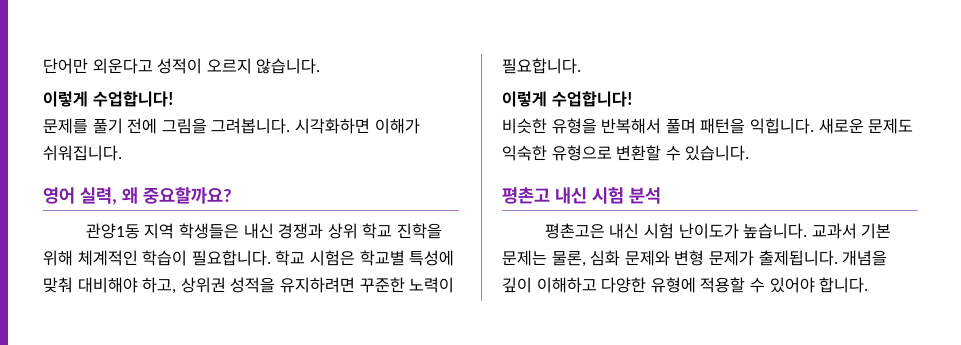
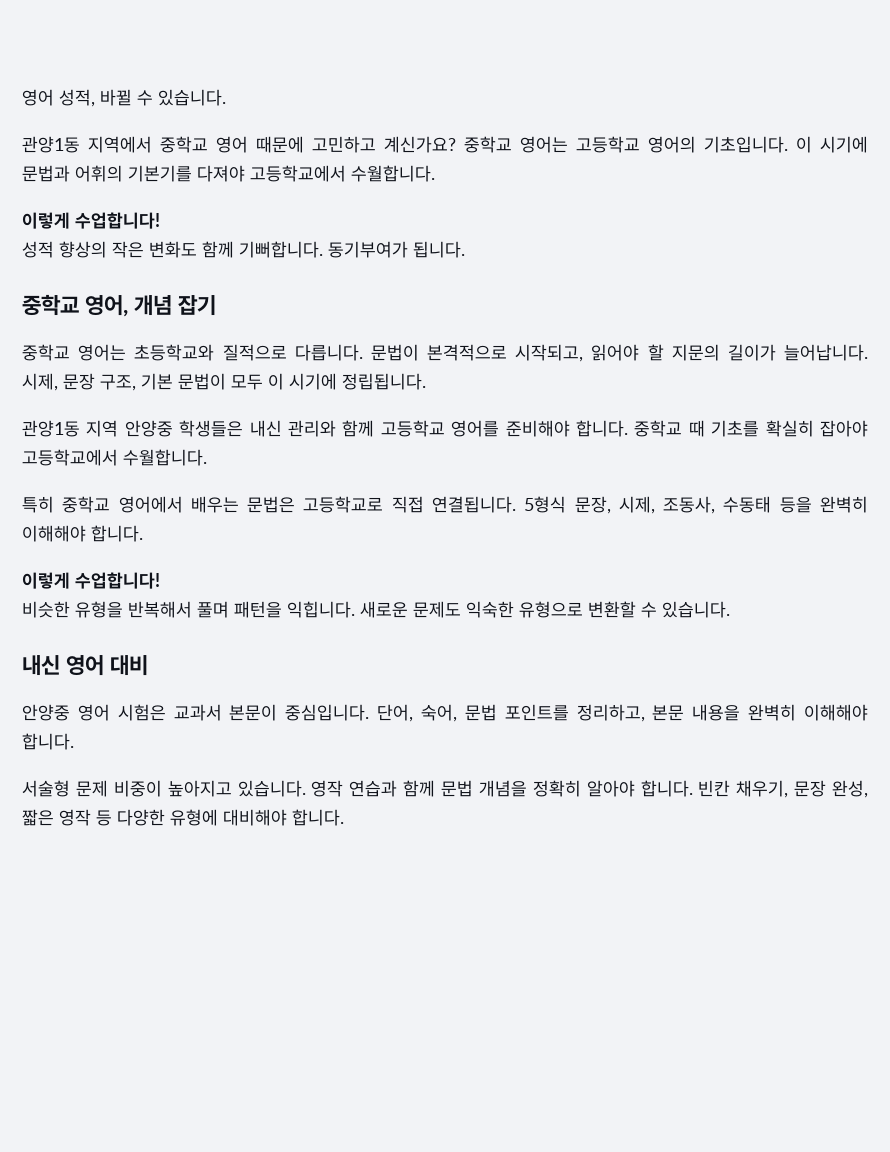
[43,58,321,74] [43,91,174,107] [43,118,420,134] [43,145,122,161] [43,187,232,205] 단어만 외운다고 성적이 오르지 않습니다. // 이렇게 수업합니다! // 문제를 풀기 전에 그림을 그려봅니다. 시각화하면 이해가 쉬워집니다. // 영어 실력, 왜 중요할까요? -> [22,89,226,107] [22,136,868,153] [22,165,435,182] [22,212,160,229] [22,241,465,258] [22,294,217,317] [22,344,868,362] [22,373,426,391] 영어 성적, 바뀔 수 있습니다. // 관양1동 지역에서 중학교 영어 때문에 고민하고 계신가요? 중학교 영어는 고등학교 영어의 기초입니다. 이 시기에 문법과 어휘의 기본기를 다져야 고등학교에서 수월합니다. // 이렇게 수업합니다! // 성적 향상의 작은 변화도 함께 기뻐합니다. 동기부여가 됩니다. // 중학교 영어, 개념 잡기 // 중학교 영어는 초등학교와 질적으로 다릅니다. 문법이 본격적으로 시작되고, 읽어야 할 지문의 길이가 늘어납니다. 시제, 문장 구조, 기본 문법이 모두 이 시기에 정립됩니다.
(175, 231) none -> [124,420,173,437] 안양중
[278,223,442,239] [43,250,455,266] [43,277,455,294] [502,58,581,74] 경쟁과 상위 학교 진학을 위해 체계적인 학습이 필요합니다. 학교 시험은 학교별 특성에 맞춰 대비해야 하고, 상위권 성적을 유지하려면 꾸준한 노력이 필요합니다. -> [288,420,868,437] [22,449,207,466] [22,496,869,514] [22,525,143,542] 관리와 함께 고등학교 영어를 준비해야 합니다. 중학교 때 기초를 확실히 잡아야 고등학교에서 수월합니다. // 특히 중학교 영어에서 배우는 문법은 고등학교로 직접 연결됩니다. 5형식 문장, 시제, 조동사, 수동태 등을 완벽히 이해해야 합니다.
[502,187,661,204] [544,223,892,239] [502,250,888,267] [502,277,815,293] 평촌고 내신 시험 분석 // 평촌고은 내신 시험 난이도가 높습니다. 교과서 기본 문제는 물론, 심화 문제와 변형 문제가 출제됩니다. 개념을 깊이 이해하고 다양한 유형에 적용할 수 있어야 -> [22,655,149,676] [22,704,868,722] [22,733,74,750] [22,780,868,798] [22,809,287,826] 내신 영어 대비 // 안양중 영어 시험은 교과서 본문이 중심입니다. 단어, 숙어, 문법 포인트를 정리하고, 본문 내용을 완벽히 이해해야 합니다. // 서술형 문제 비중이 높아지고 있습니다. 영작 연습과 함께 문법 개념을 정확히 알아야 합니다. 빈칸 채우기, 문장 완성, 짧은 영작 등 다양한 유형에 대비해야

